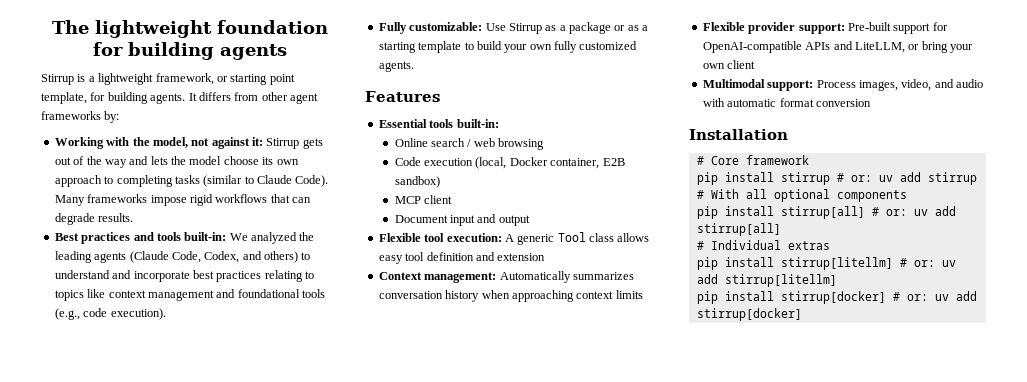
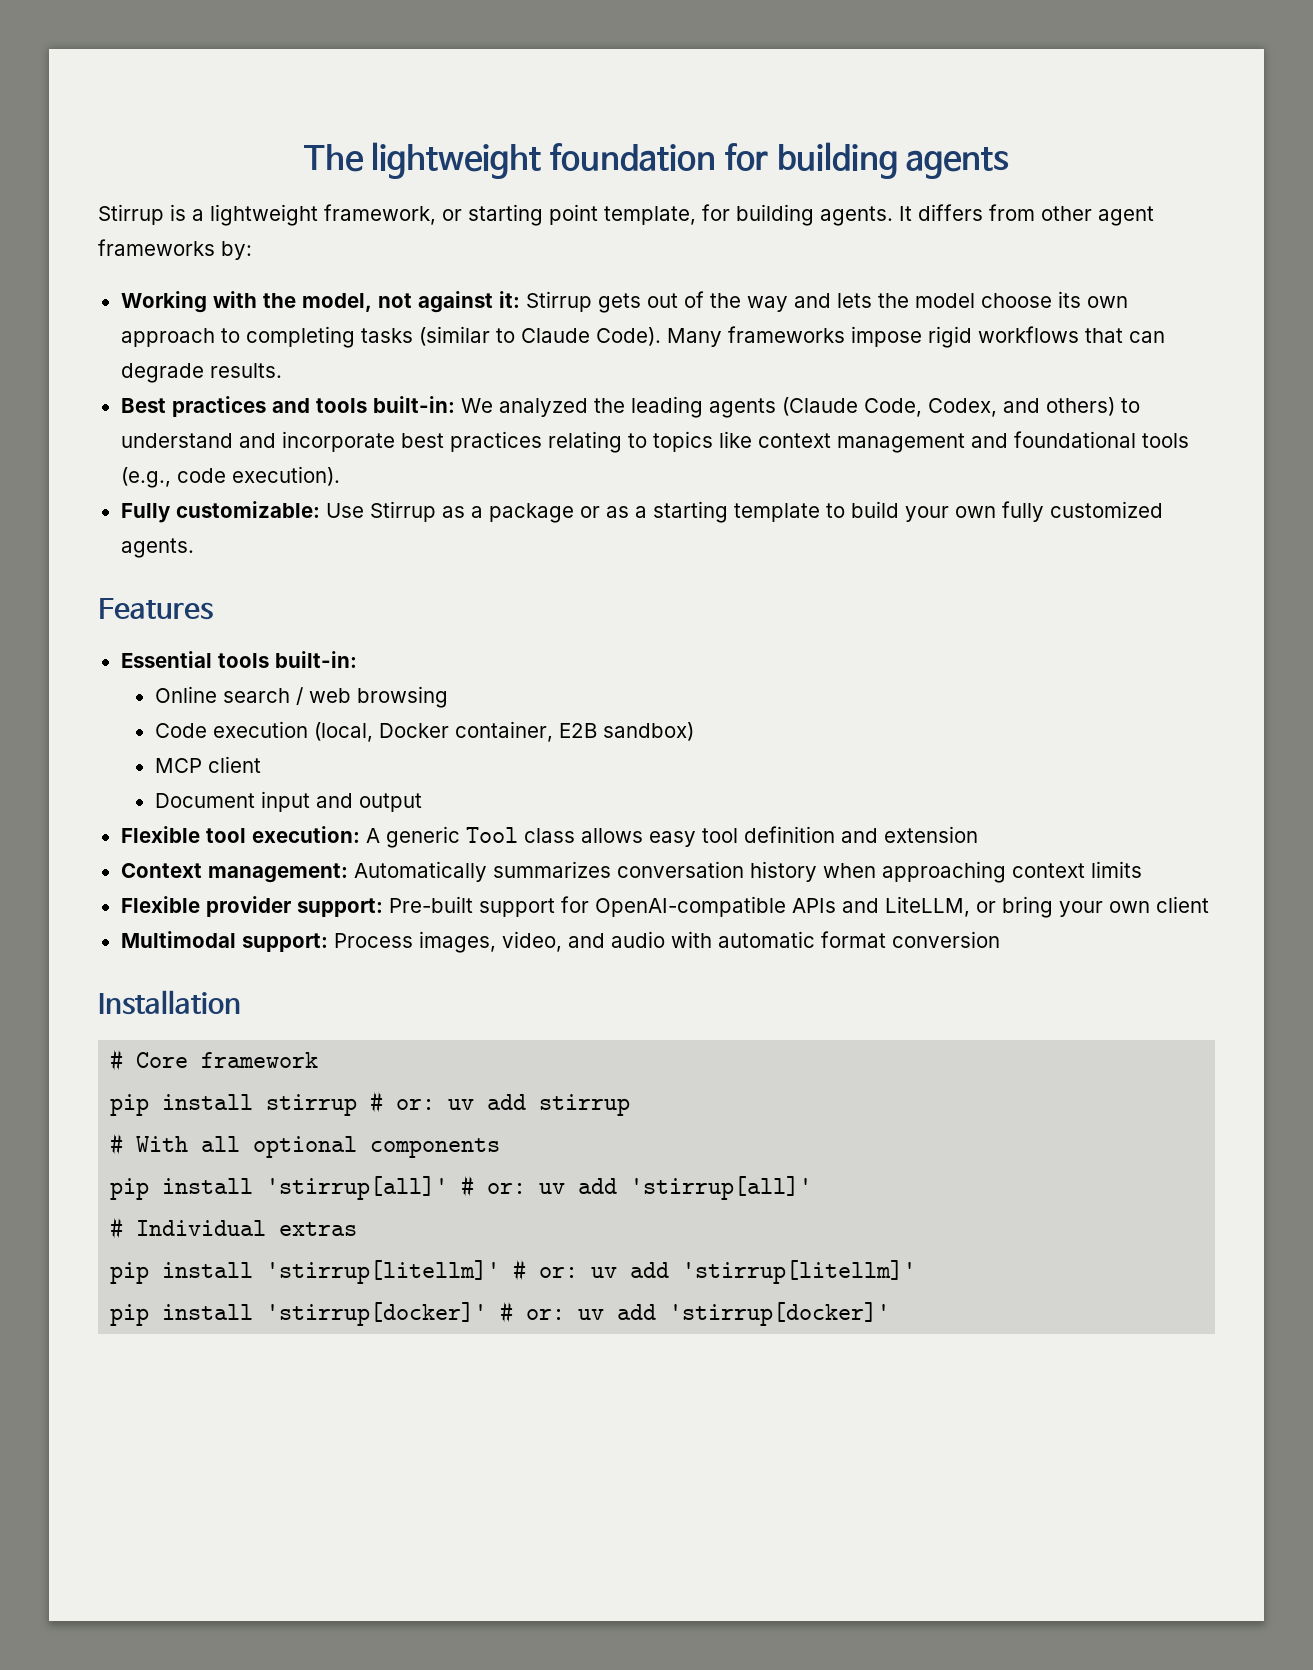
[780,206,956,219] [696,223,781,236] stirrup[all] # or: uv add stirrup[all] -> [266,1175,813,1200] 'stirrup[all]' # or: uv add 'stirrup[all]'
[780,257,956,270] [696,274,837,287] [696,291,977,304] [696,308,802,321] stirrup[litellm] # or: uv add stirrup[litellm] // pip install stirrup[docker] # or: uv add stirrup[docker] -> [266,1259,917,1284] [110,1301,891,1326] 'stirrup[litellm]' # or: uv add 'stirrup[litellm]' // pip install 'stirrup[docker]' # or: uv add 'stirrup[docker]'

